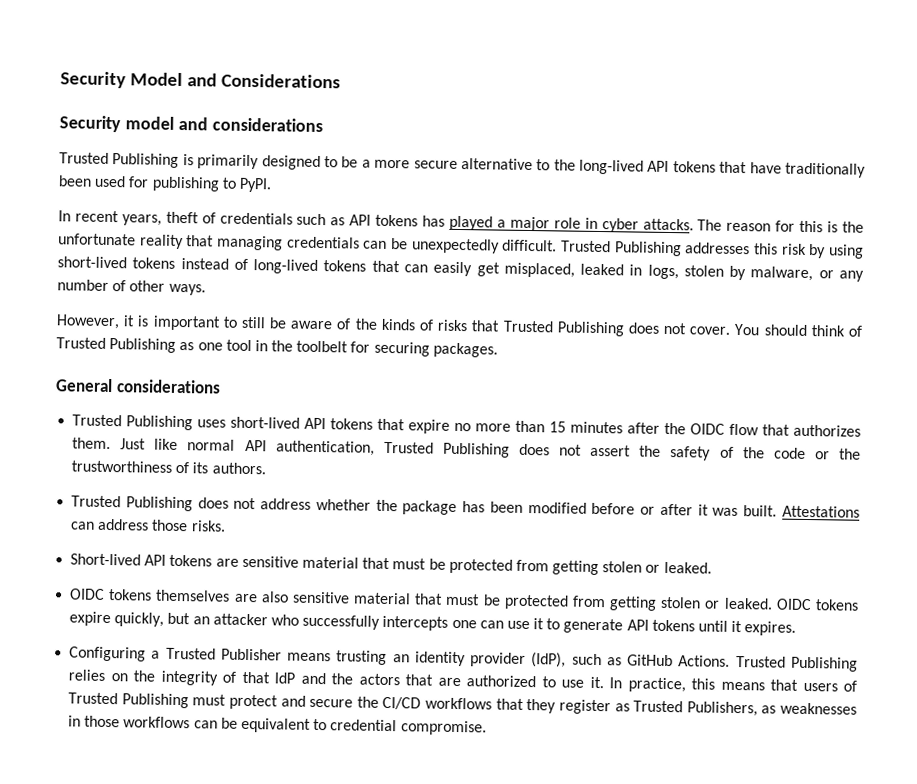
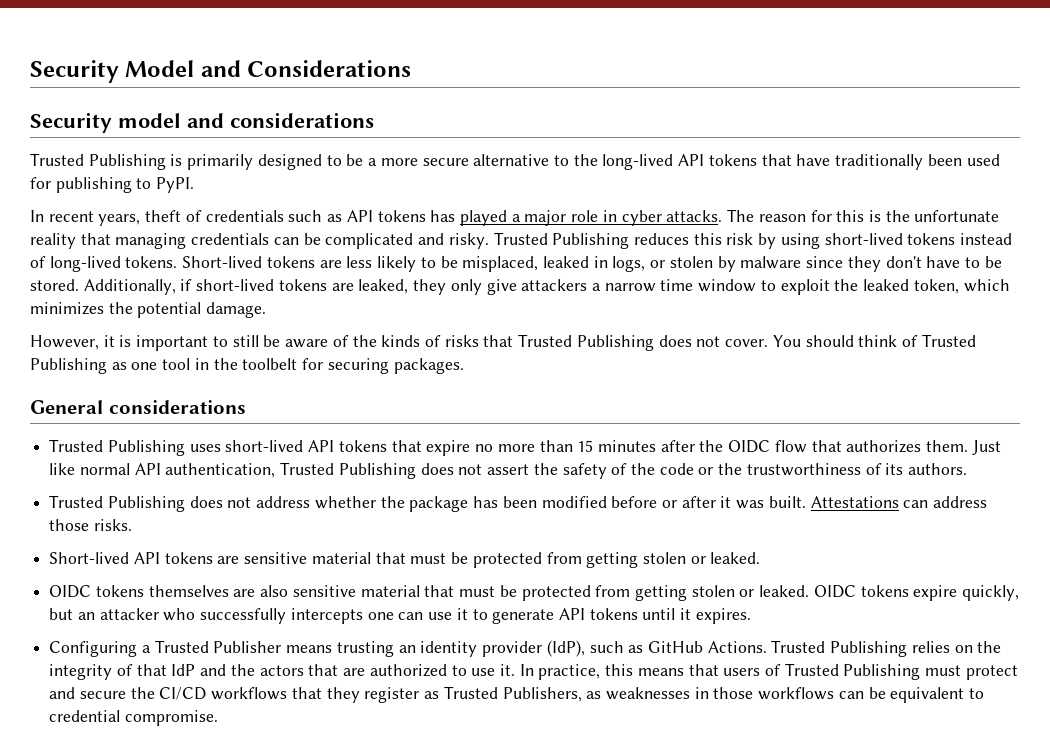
[410,238,751,257] unexpectedly difficult. Trusted Publishing addresses -> [325,232,689,249] complicated and risky. Trusted Publishing reduces
[323,260,500,277] tokens that can easily get -> [125,256,458,272] tokens. Short-lived tokens are less likely to be
(679, 272) none -> [650,260,666,268] or
[750,266,865,282] [57,279,206,296] malware, or any number of other ways. -> [740,256,1002,272] [30,279,1010,295] [30,302,267,318] malware since they don't have to be stored. Additionally, if short-lived tokens are leaked, they only give attackers a narrow time window to exploit the leaked token, which minimizes the potential damage.

